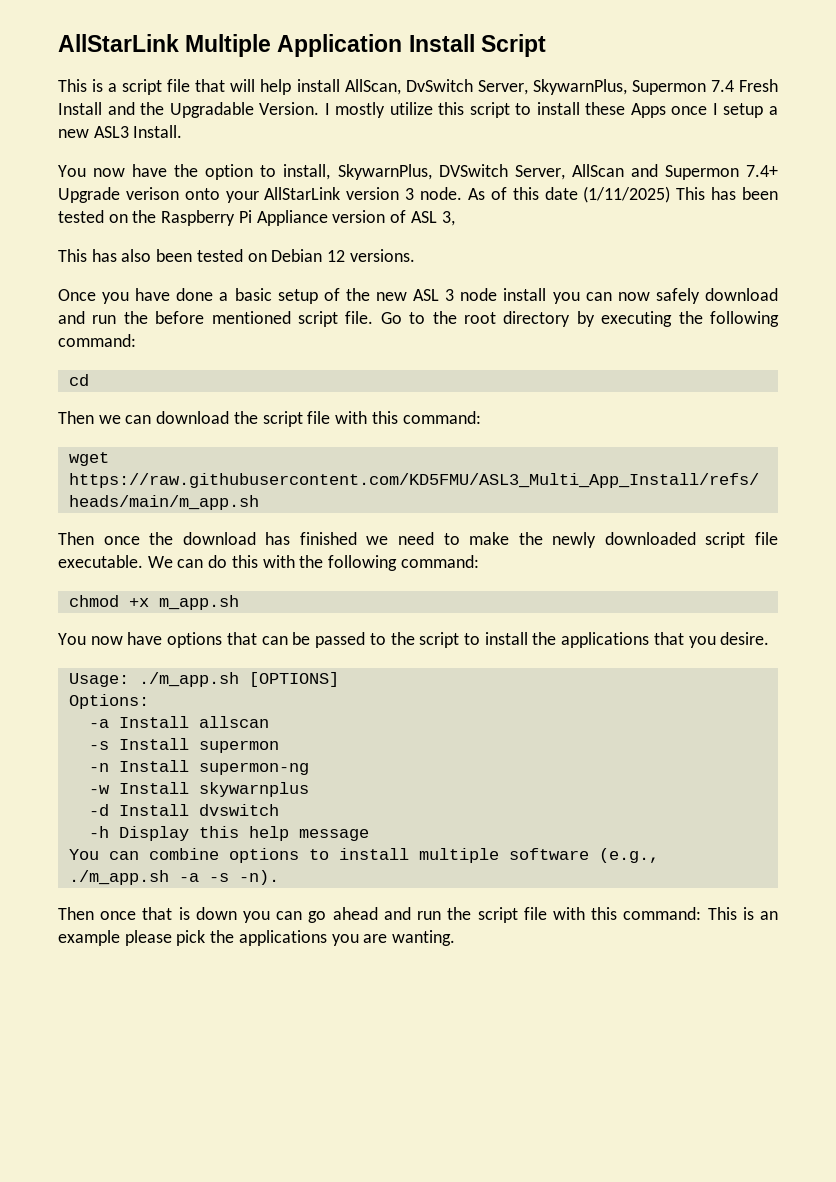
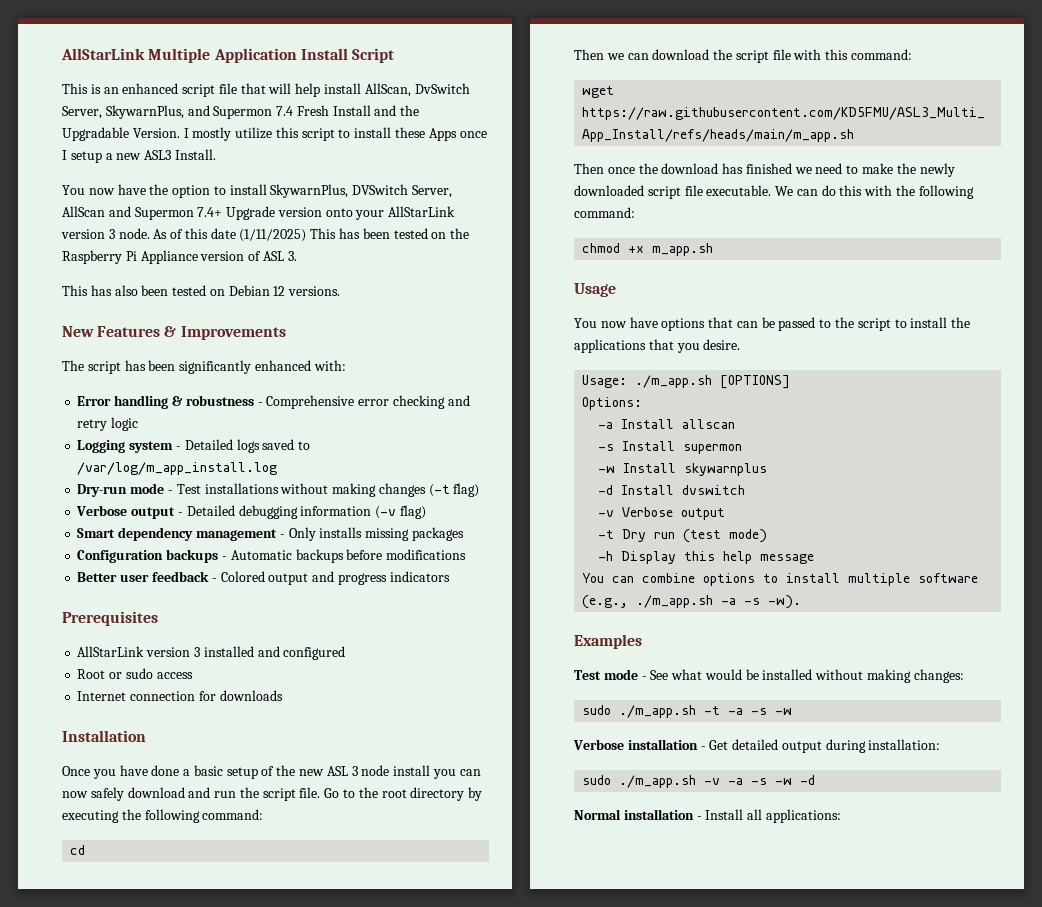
[108,83,118,92] a -> [103,83,179,94] an enhanced
(627, 87) none -> [187,105,210,116] and
[283,164,331,180] install, -> [229,184,267,195] install
[125,187,179,200] verison -> [277,207,322,217] version
[441,211,455,226] 3, -> [287,251,297,261] 3.
(415, 255) none -> [62,326,286,340] [62,360,346,374] [77,395,470,409] [77,417,139,431] [77,439,311,453] [77,462,278,475] [77,483,480,497] [76,505,426,519] [77,527,464,541] [77,549,467,563] [77,571,450,585] [62,611,158,626] [77,646,346,660] [77,668,193,679] [77,690,283,701] [62,730,146,742] // New Features & Improvements // The script has been significantly enhanced with: // Error handling & robustness - Comprehensive error checking and retry logic // Logging system - Detailed logs saved to /var/log/m_app_install.log // Dry-run mode - Test installations without making changes (-t flag) // Verbose output - Detailed debugging information (-v flag) // Smart dependency management - Only installs missing packages // Configuration backups - Automatic backups before modifications // Better user feedback - Colored output and progress indicators // Prerequisites // AllStarLink version 3 installed and configured // Root or sudo access // Internet connection for downloads // Installation
[155,311,291,324] before mentioned -> (259, 792) none
(239, 602) none -> [574,283,616,297] // Usage
[88,760,309,775] // -n Install supermon-ng -> (743, 449) none
(279, 810) none -> [598,507,726,520] [598,529,768,543] // -v Verbose output // -t Dry run (test mode)
[238,870,279,885] [58,907,779,923] [58,930,456,946] -n). // Then once that is down you can go ahead and run the script file with this command: This is an example please pick the applications you are wanting. -> [768,595,802,609] [574,634,642,649] [574,669,964,683] [582,705,793,718] [573,739,941,753] [582,775,816,788] [574,809,841,823] -w). // Examples // Test mode - See what would be installed without making changes: // sudo ./m_app.sh -t -a -s -w // Verbose installation - Get detailed output during installation: // sudo ./m_app.sh -v -a -s -w -d // Normal installation - Install all applications:

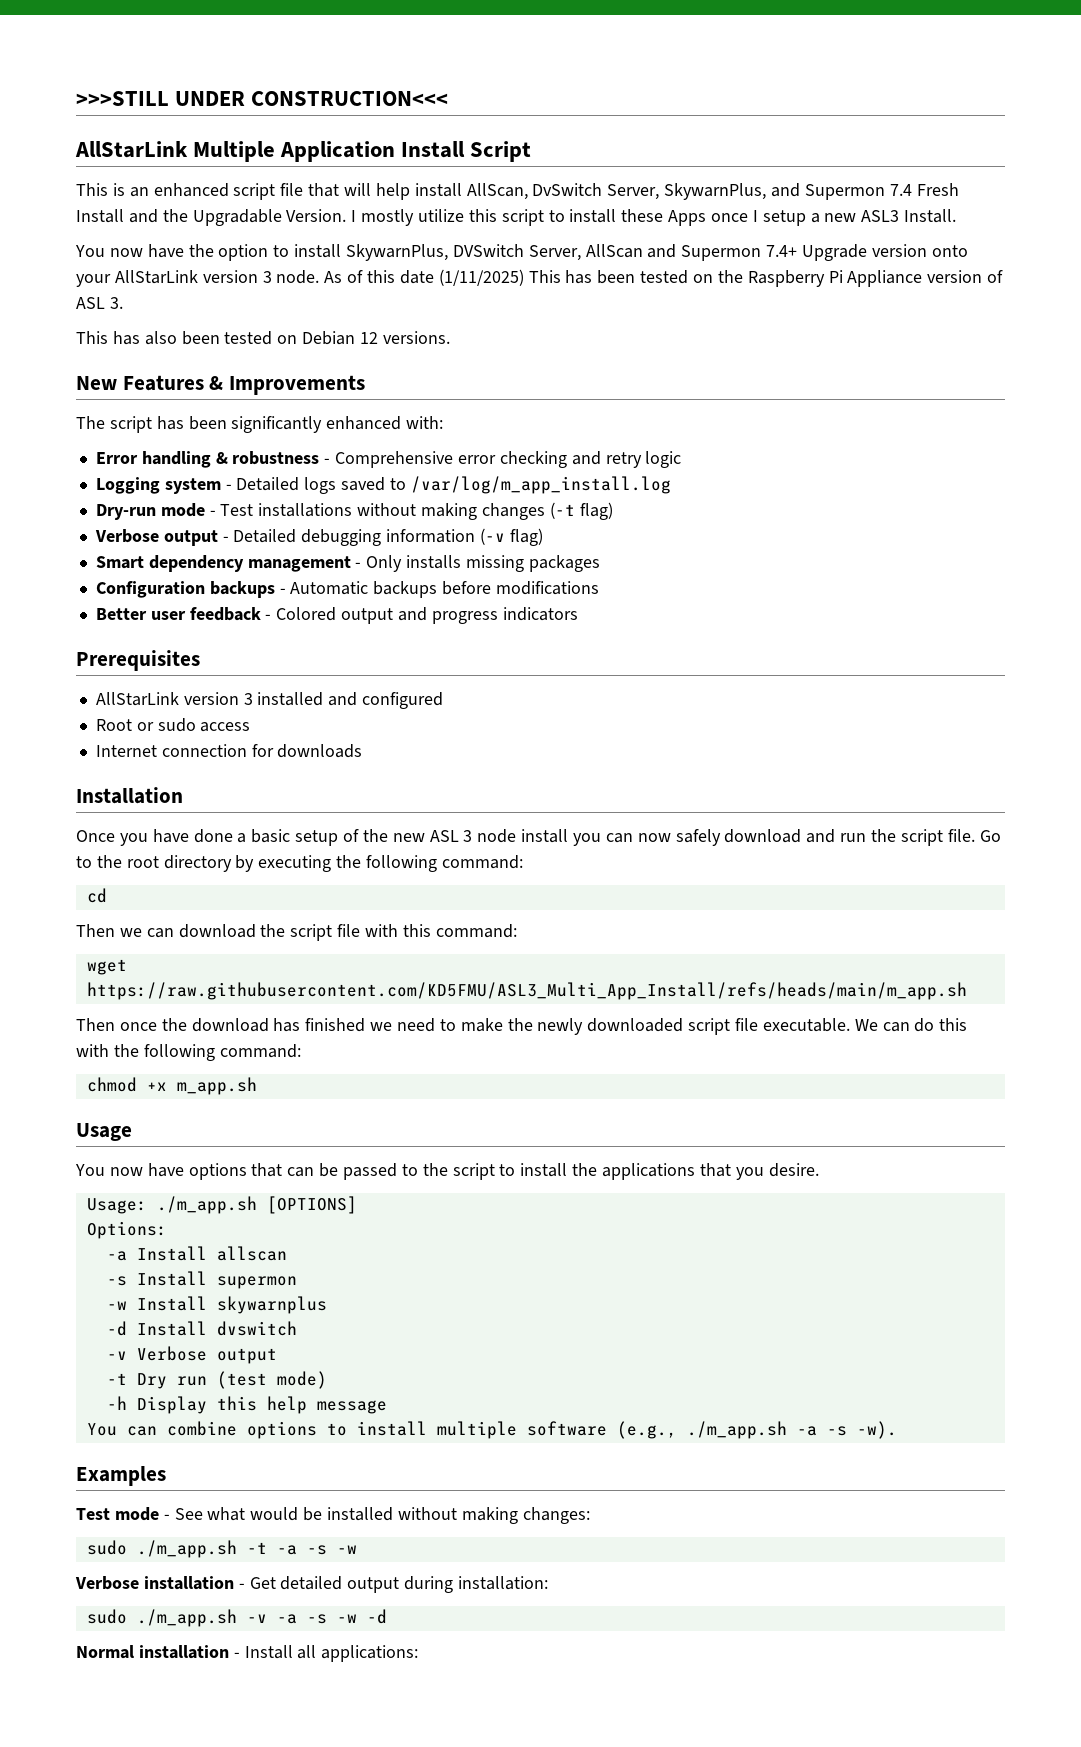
(61, 54) none -> [76,91,449,106] >>>STILL UNDER CONSTRUCTION<<< //

